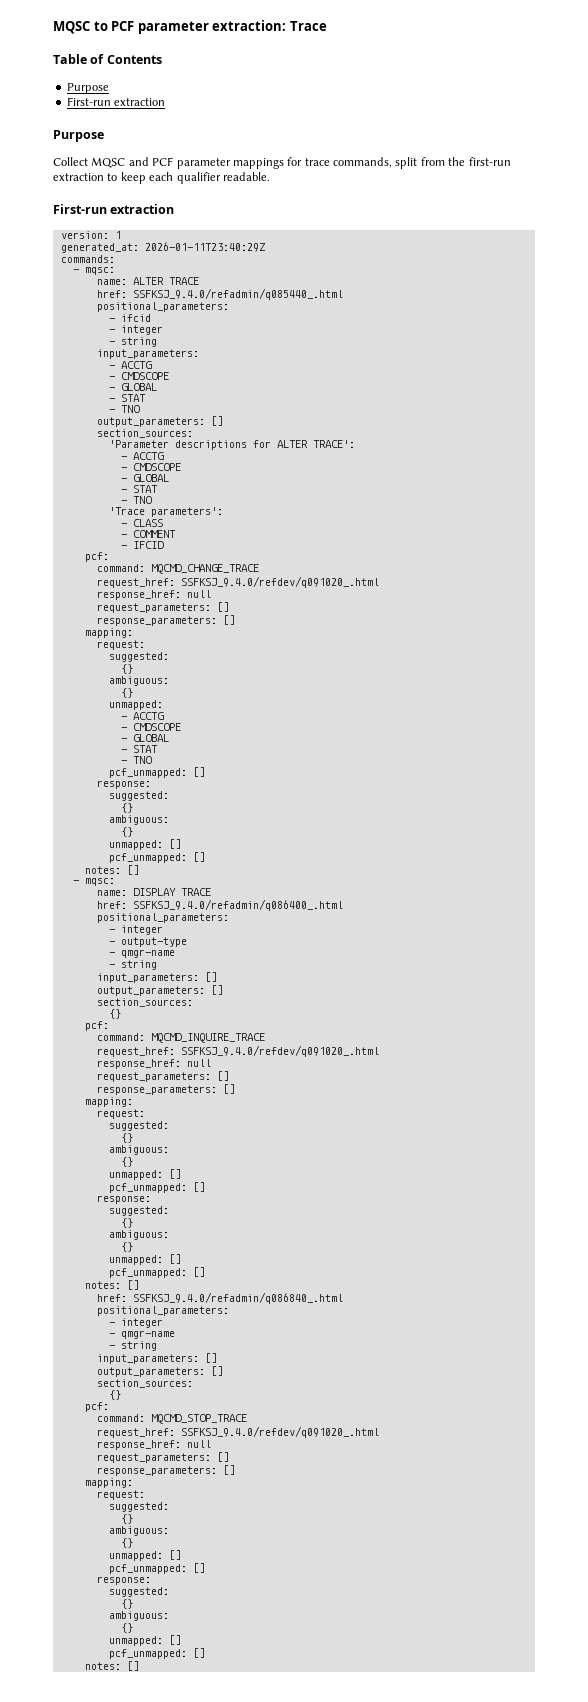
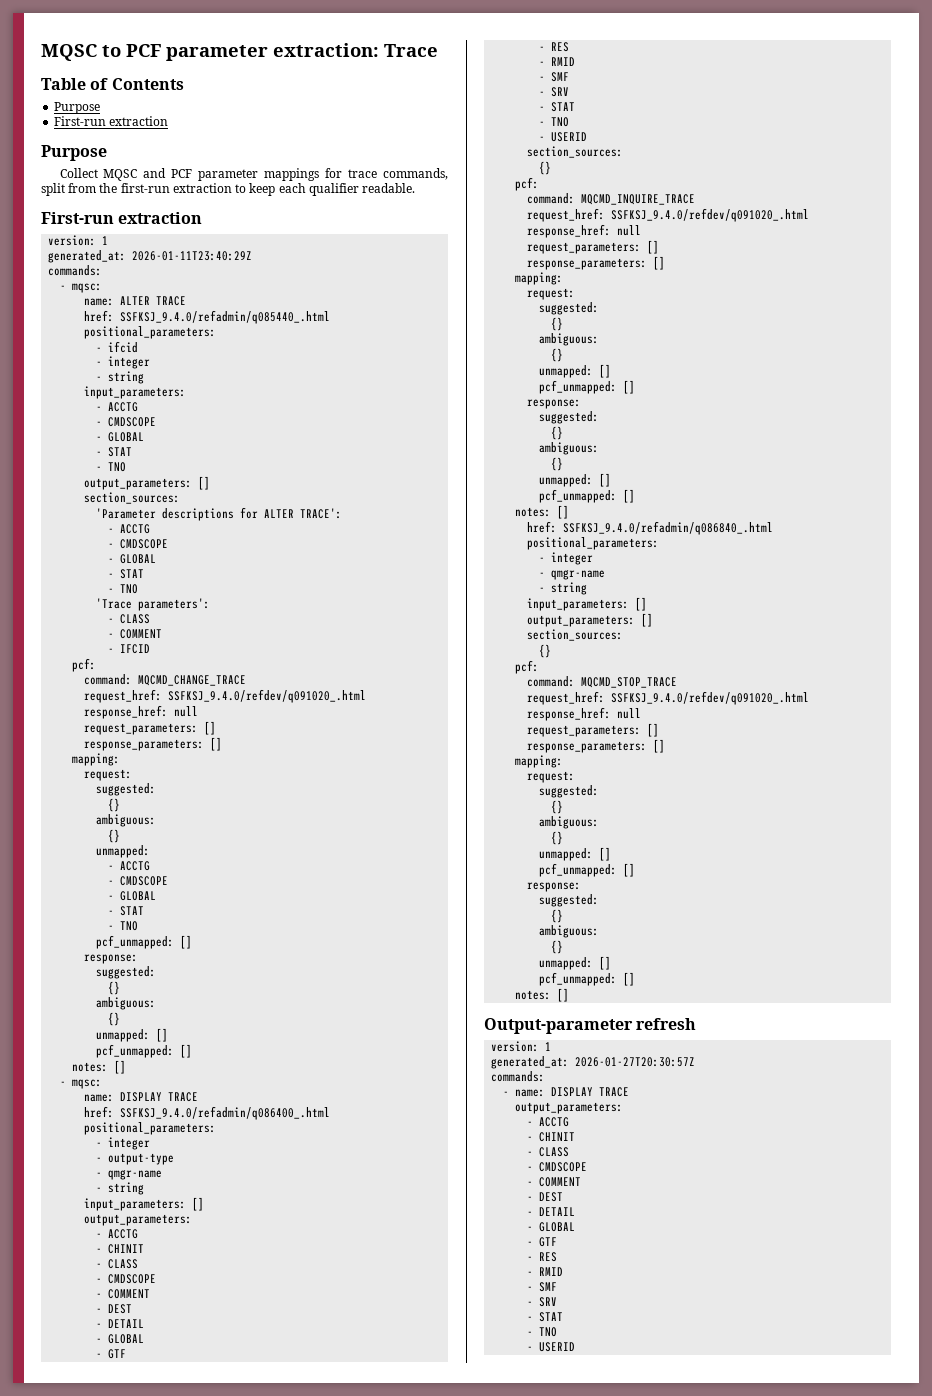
[210,985,223,995] [] -> [96,1229,139,1239] [96,1244,145,1254] [96,1259,139,1269] [96,1274,157,1284] [96,1289,151,1299] [96,1304,133,1314] [96,1319,145,1328] [96,1334,145,1344] [96,1349,127,1359] [539,42,570,52] [539,57,576,66] [539,72,570,82] [539,87,570,97] [539,102,576,112] [539,117,570,127] [539,132,588,142] // - ACCTG // - CHINIT // - CLASS // - CMDSCOPE // - COMMENT // - DEST // - DETAIL // - GLOBAL // - GTF // - RES // - RMID // - SMF // - SRV // - STAT // - TNO // - USERID
(139, 1666) none -> [484,1018,697,1034] [491,1041,552,1052] [491,1056,696,1069] [491,1071,546,1082] [503,1087,630,1097] [515,1102,624,1114] [527,1117,570,1127] [527,1132,576,1142] [527,1147,570,1157] [527,1162,588,1172] [527,1177,582,1187] [527,1192,564,1202] [527,1207,576,1216] [527,1222,576,1232] [527,1237,558,1247] [527,1252,558,1262] [527,1267,564,1276] [527,1282,558,1292] [527,1297,558,1307] [527,1312,564,1322] [527,1327,558,1337] [527,1342,576,1352] // Output-parameter refresh // version: 1 // generated_at: 2026-01-27T20:30:57Z // commands: // - name: DISPLAY TRACE // output_parameters: // - ACCTG // - CHINIT // - CLASS // - CMDSCOPE // - COMMENT // - DEST // - DETAIL // - GLOBAL // - GTF // - RES // - RMID // - SMF // - SRV // - STAT // - TNO // - USERID

